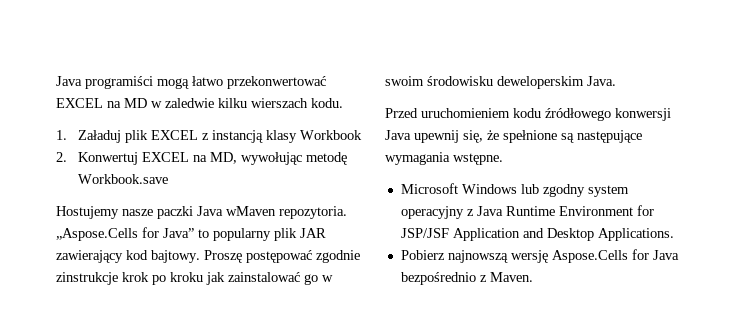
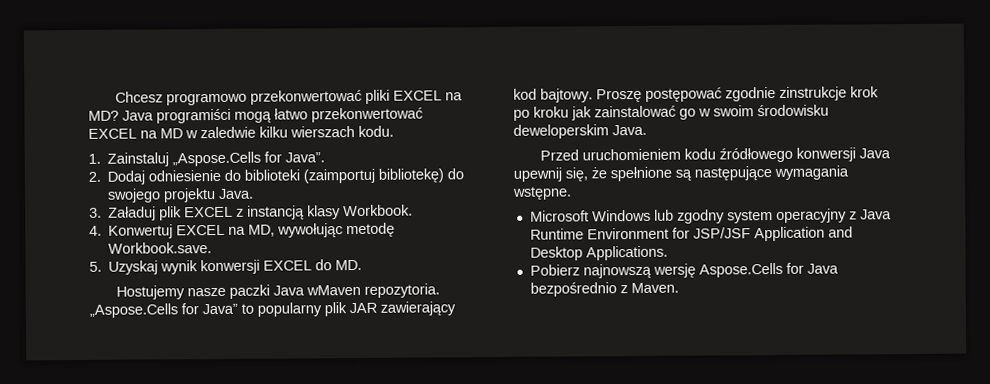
(56, 81) none -> [114,89,463,106] [88,110,119,121] Chcesz programowo przekonwertować pliki EXCEL na MD?
(67, 135) none -> [107,151,326,167] [88,168,465,185] [107,187,255,203] [89,207,102,218] Zainstaluj „Aspose.Cells for Java”. // 2. Dodaj odniesienie do biblioteki (zaimportuj bibliotekę) do swojego projektu Java. // 3.
[300,130,363,140] [56,152,67,162] Workbook // 2. -> [343,204,414,217] [89,225,102,236] Workbook. // 4.
[78,174,169,184] Workbook.save -> [108,242,213,254] [89,259,363,275] Workbook.save. // 5. Uzyskaj wynik konwersji EXCEL do MD.

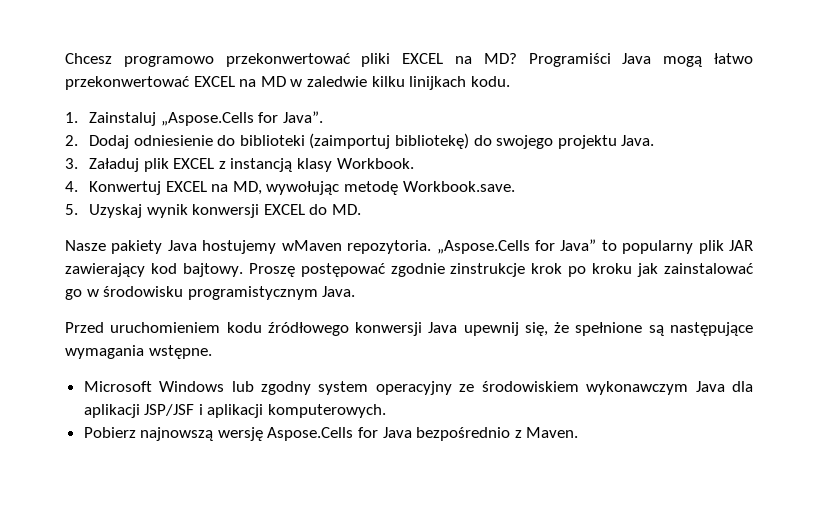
[122,108,231,124] Java programiści -> [528,53,652,67] Programiści Java
[290,126,355,138] wierszach -> [409,76,467,90] linijkach
[115,284,305,300] Hostujemy nasze paczki Java -> [65,240,277,254] Nasze pakiety Java hostujemy
[713,104,829,117] [513,124,609,139] swoim środowisku deweloperskim -> [103,286,318,300] środowisku programistycznym
[848,209,892,220] [529,226,853,242] [529,245,668,261] z Java Runtime Environment for JSP/JSF Application and Desktop Applications. -> [459,381,753,395] [83,404,387,418] ze środowiskiem wykonawczym Java dla aplikacji JSP/JSF i aplikacji komputerowych.

